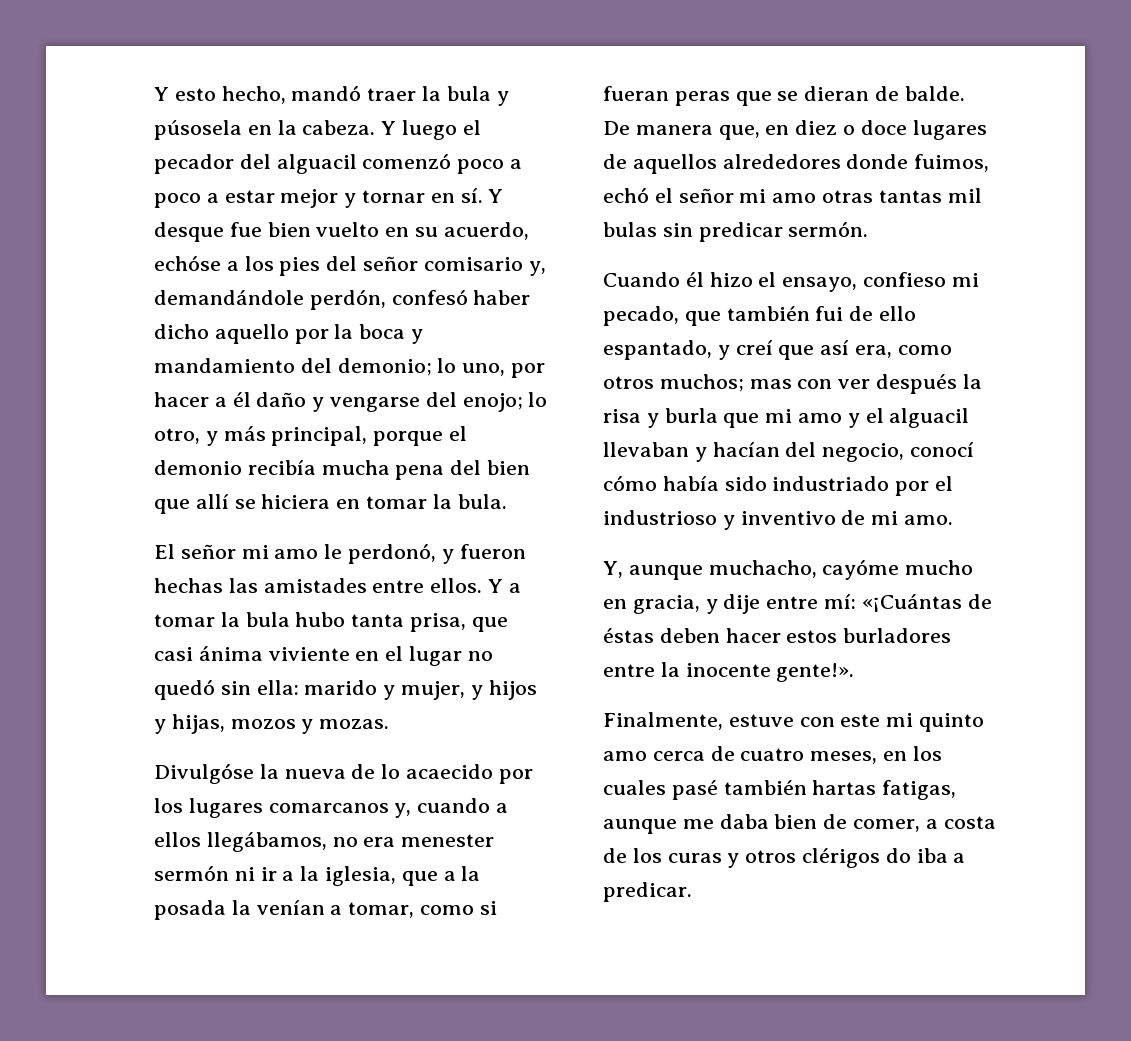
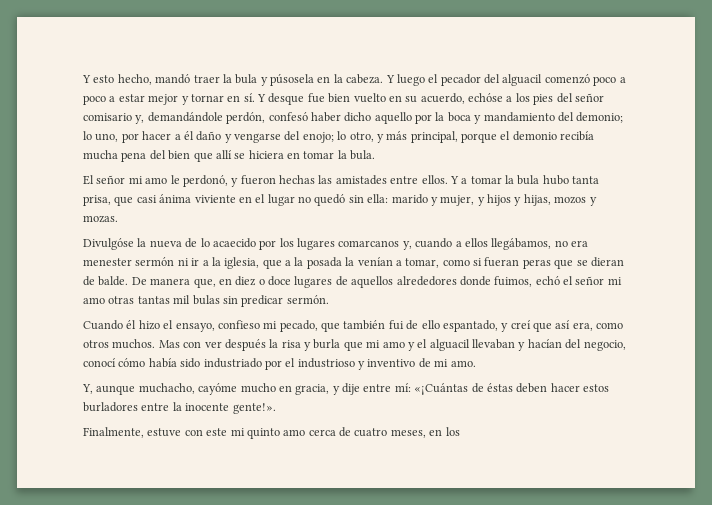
[659,374,792,392] muchos; mas -> [112,339,180,349] muchos. Mas
[603,780,957,800] [603,814,996,834] [603,848,966,868] [603,882,692,902] cuales pasé también hartas fatigas, aunque me daba bien de comer, a costa de los curas y otros clérigos do iba a predicar. -> (460, 431) none

